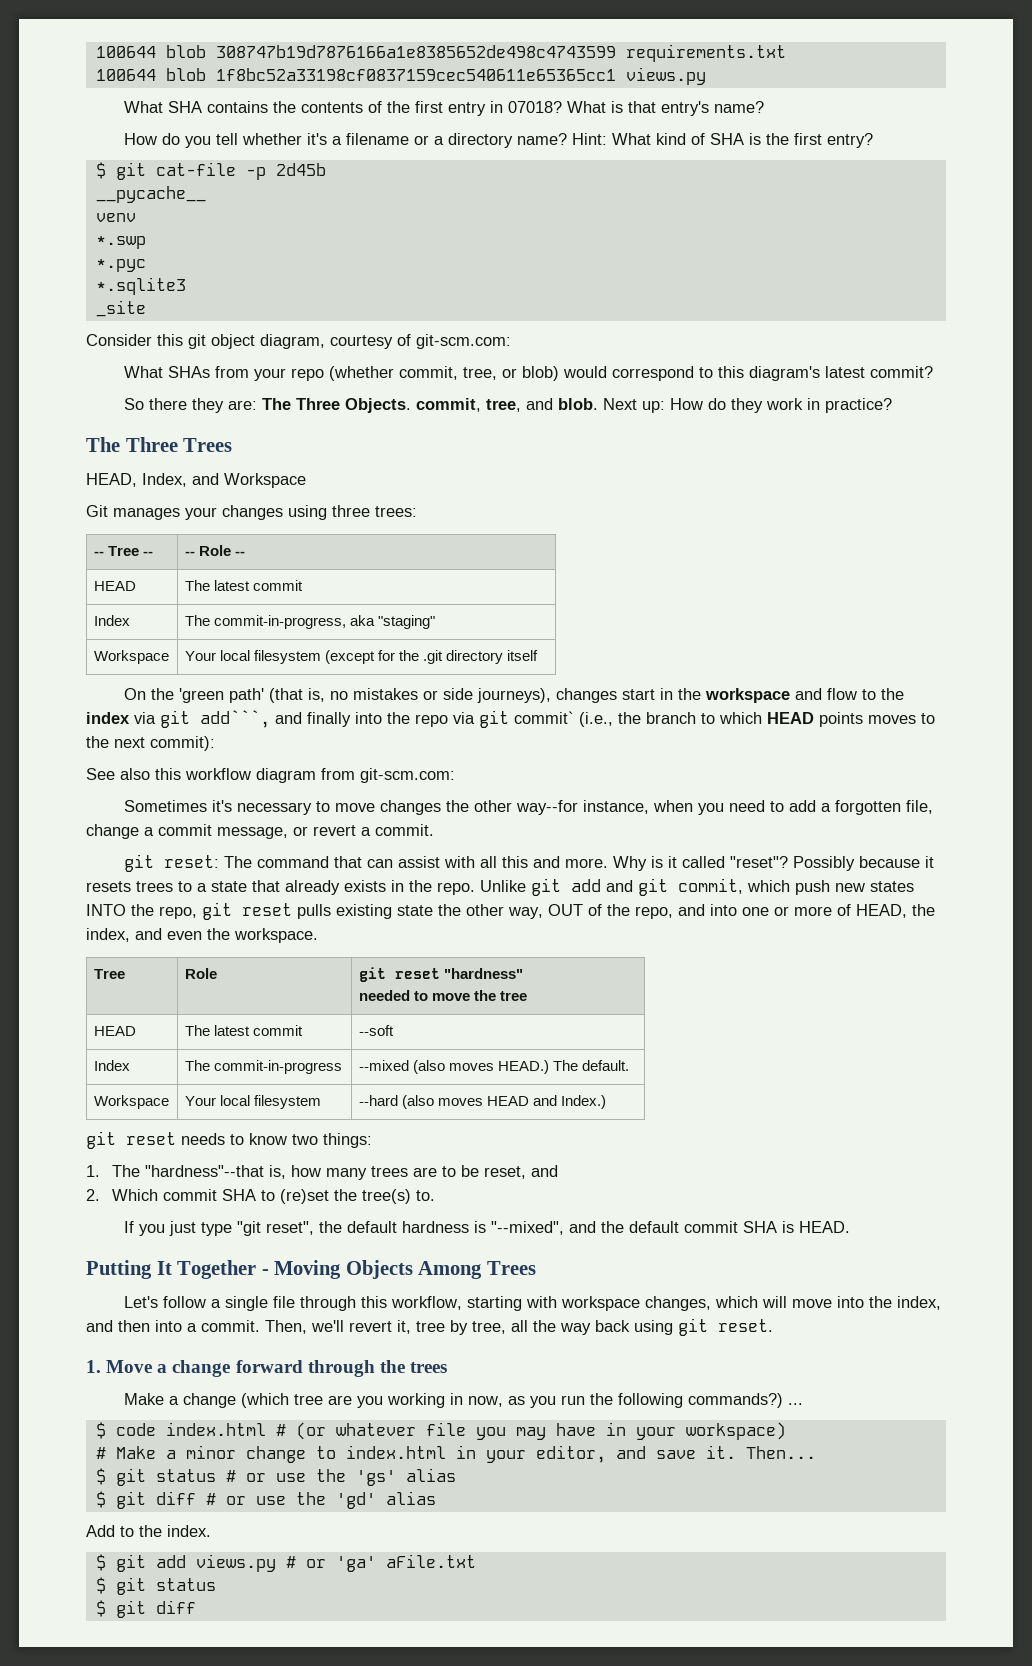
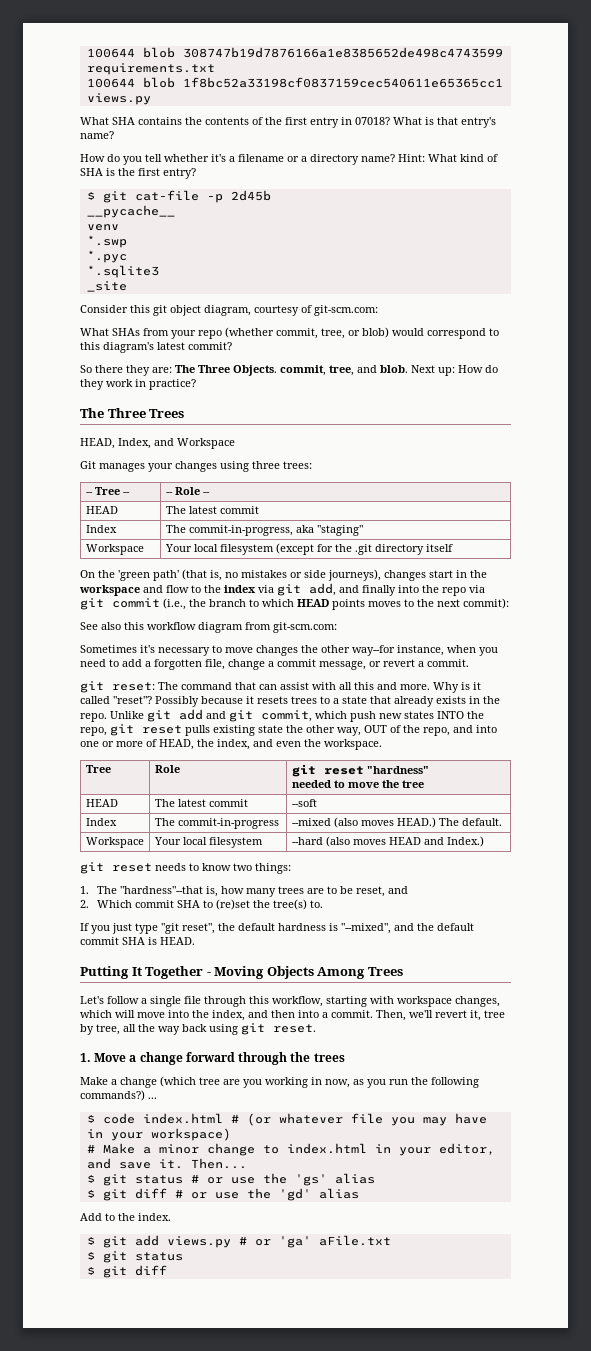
[200,710,270,728] add```, -> [309,583,336,596] add,
[514,711,574,724] commit` -> [112,598,160,608] commit

